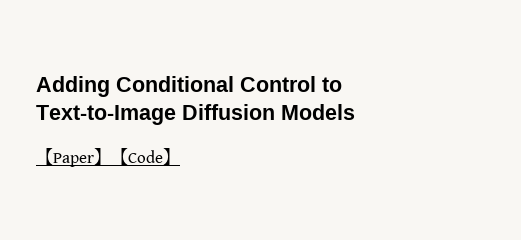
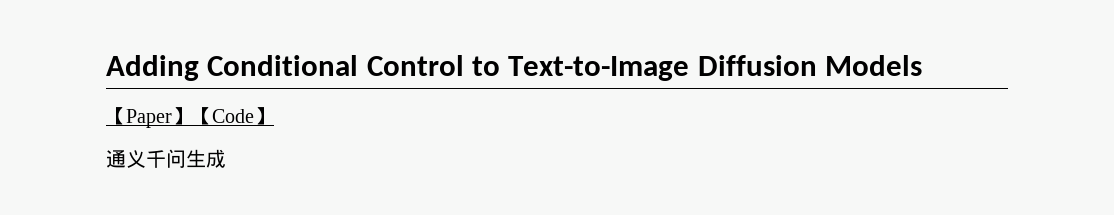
(180, 156) none -> [106,149,226,168] // 通义千问生成

